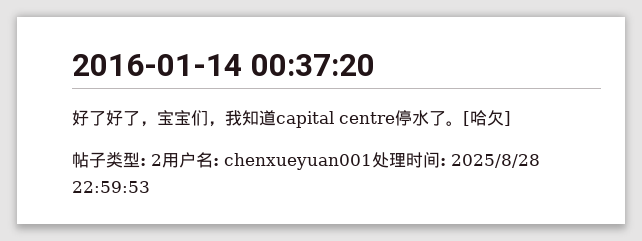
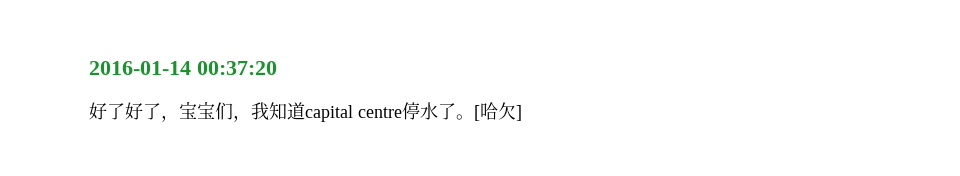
[72,152,540,170] [72,181,150,193] // 帖子类型: 2用户名: chenxueyuan001处理时间: 2025/8/28 22:59:53 -> (522, 113) none

